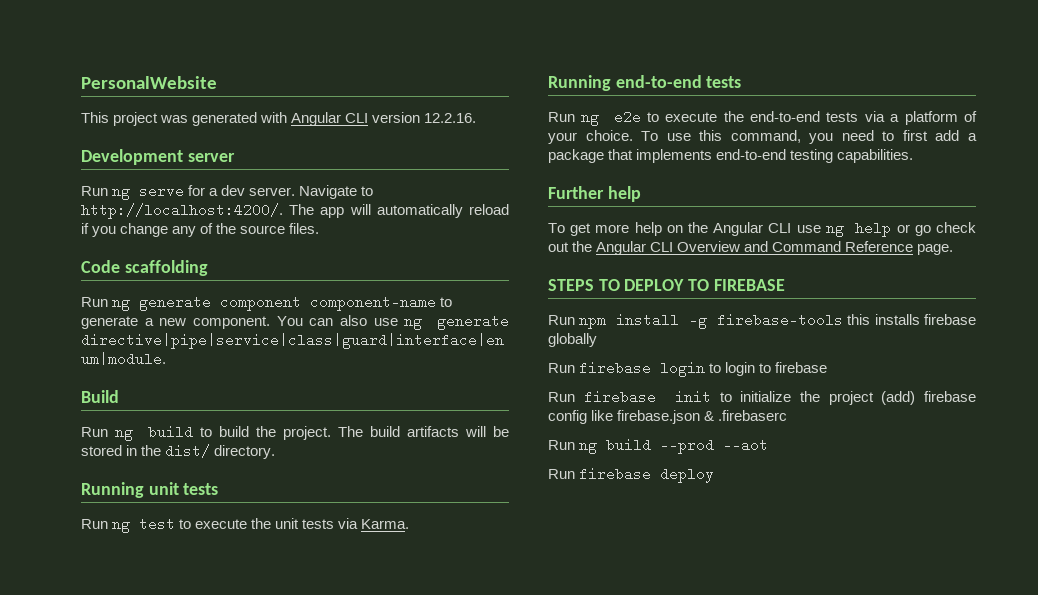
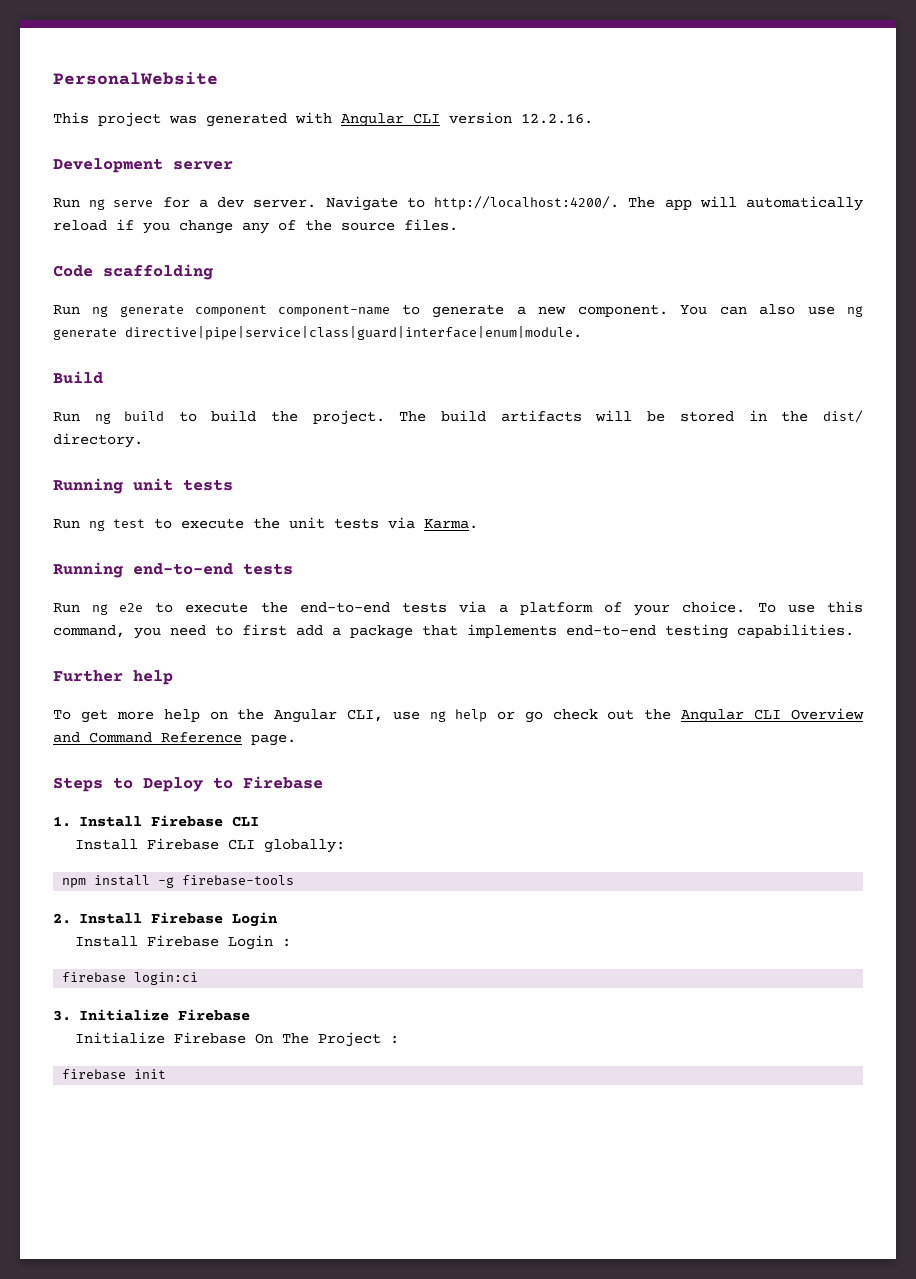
[768,223,792,233] CLI -> [347,709,384,722] CLI,
[548,279,785,291] [548,313,976,329] [548,333,597,347] [548,361,828,377] [548,390,976,405] [548,410,788,424] [548,438,769,454] [548,467,715,483] STEPS TO DEPLOY TO FIREBASE // Run npm install -g firebase-tools this installs firebase globally // Run firebase login to login to firebase // Run firebase init to initialize the project (add) firebase config like firebase.json & .firebaserc // Run ng build --prod --aot // Run firebase deploy -> [53,776,323,792] [53,815,259,827] [74,838,345,853] [62,875,295,888] [53,912,278,927] [74,935,291,950] [62,972,199,985] [53,1009,250,1021] [74,1032,399,1047] [62,1069,167,1080] Steps to Deploy to Firebase // 1. Install Firebase CLI // Install Firebase CLI globally: // npm install -g firebase-tools // 2. Install Firebase Login // Install Firebase Login : // firebase login:ci // 3. Initialize Firebase // Initialize Firebase On The Project : // firebase init

